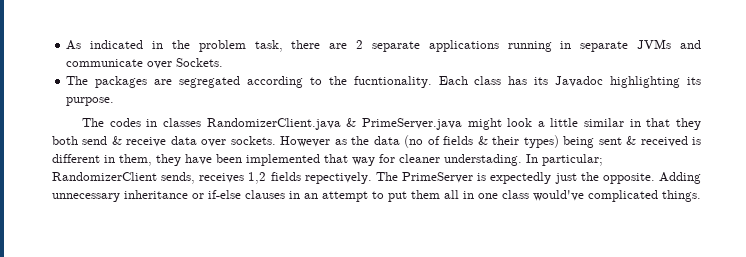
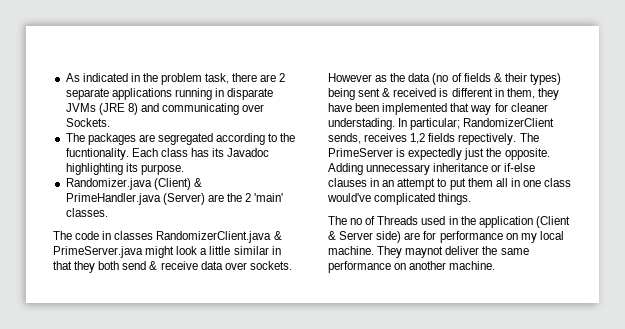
[580,39,702,52] [66,59,144,67] separate JVMs and communicate -> [227,88,274,100] [65,103,240,115] disparate JVMs (JRE 8) and communicating
[82,118,141,127] // The codes -> [65,178,202,190] [65,193,284,205] [65,208,108,217] [53,231,100,240] // Randomizer.java (Client) & PrimeHandler.java (Server) are the 2 'main' classes. // The code
(701, 196) none -> [328,216,570,228] [328,231,564,243] [328,246,529,258] [328,261,496,273] // The no of Threads used in the application (Client & Server side) are for performance on my local machine. They maynot deliver the same performance on another machine.

